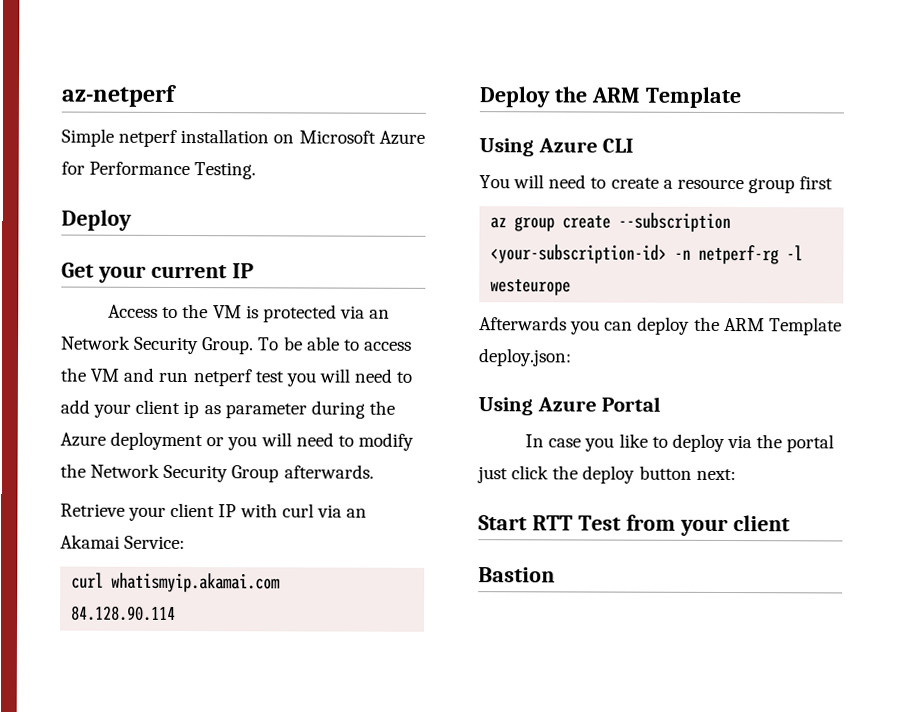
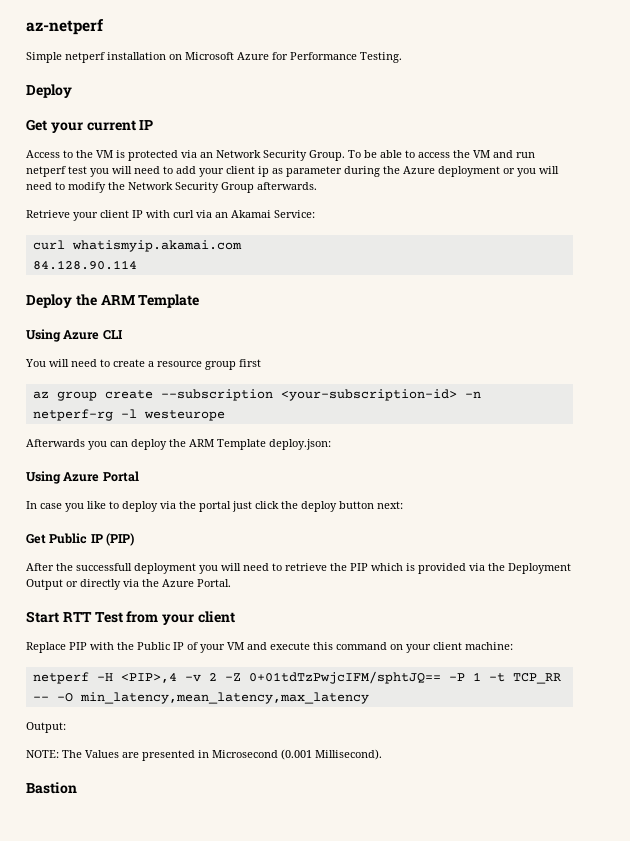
(736, 474) none -> [26,533,135,546] [26,563,571,574] [26,579,231,590] // Get Public IP (PIP) // After the successfull deployment you will need to retrieve the PIP which is provided via the Deployment Output or directly via the Azure Portal.
(790, 523) none -> [26,642,513,653] [32,671,561,684] [32,692,369,704] [26,722,66,733] [26,749,382,761] // Replace PIP with the Public IP of your VM and execute this command on your client machine: // netperf -H <PIP>,4 -v 2 -Z 0+01tdTzPwjcIFM/sphtJQ== -P 1 -t TCP_RR -- -O min_latency,mean_latency,max_latency // Output: // NOTE: The Values are presented in Microsecond (0.001 Millisecond).

